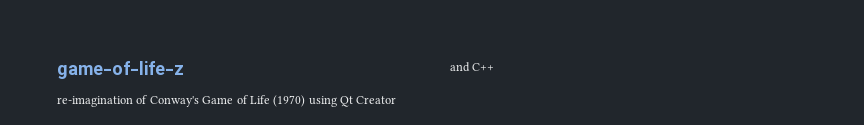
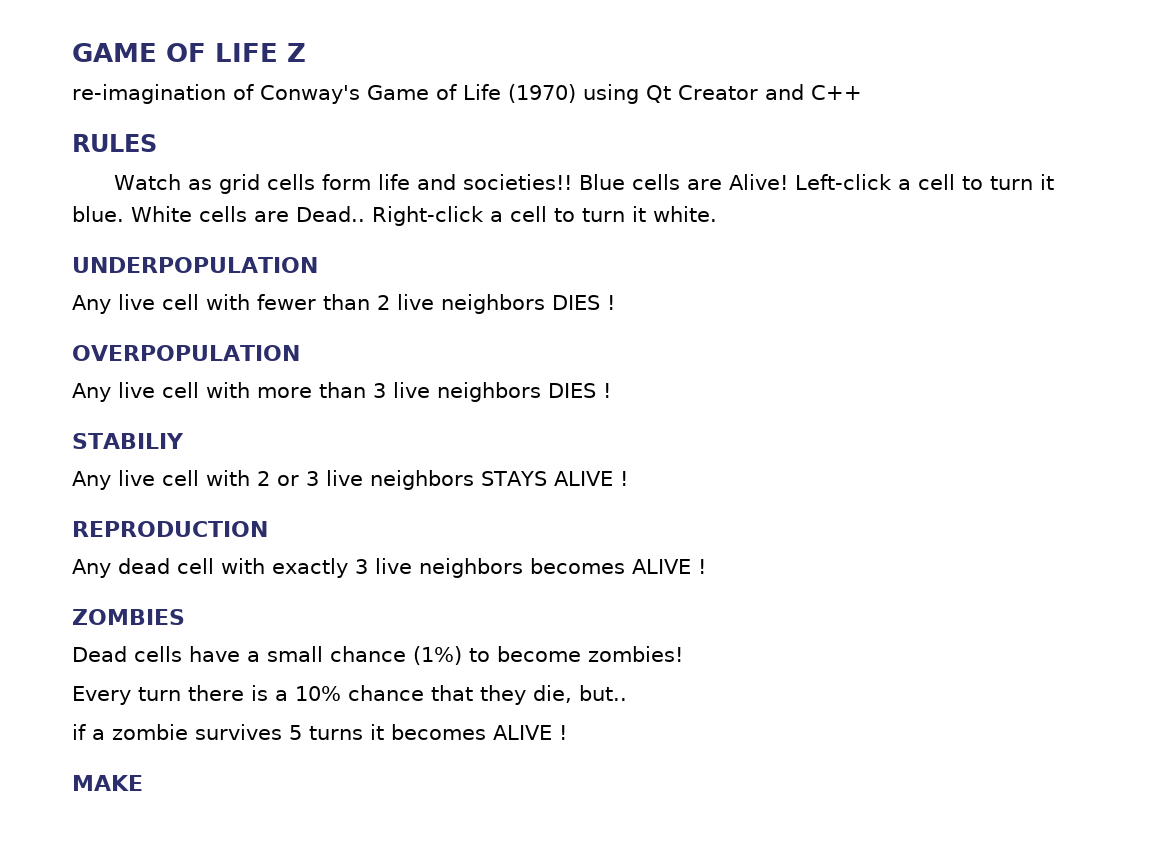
[57,61,184,79] game-of-life-z -> [72,43,306,62] GAME OF LIFE Z
(495, 67) none -> [72,134,157,152] [114,174,1055,194] [72,206,717,226] [72,257,318,273] [72,294,615,314] [72,345,300,361] [72,382,611,402] [72,433,184,449] [72,470,628,490] [72,521,268,537] [72,558,706,578] [72,609,185,625] [72,646,683,665] [72,685,627,705] [72,724,567,740] [72,775,143,791] // RULES // Watch as grid cells form life and societies!! Blue cells are Alive! Left-click a cell to turn it blue. White cells are Dead.. Right-click a cell to turn it white. // UNDERPOPULATION // Any live cell with fewer than 2 live neighbors DIES ! // OVERPOPULATION // Any live cell with more than 3 live neighbors DIES ! // STABILIY // Any live cell with 2 or 3 live neighbors STAYS ALIVE ! // REPRODUCTION // Any dead cell with exactly 3 live neighbors becomes ALIVE ! // ZOMBIES // Dead cells have a small chance (1%) to become zombies! // Every turn there is a 10% chance that they die, but.. // if a zombie survives 5 turns it becomes ALIVE ! // MAKE

